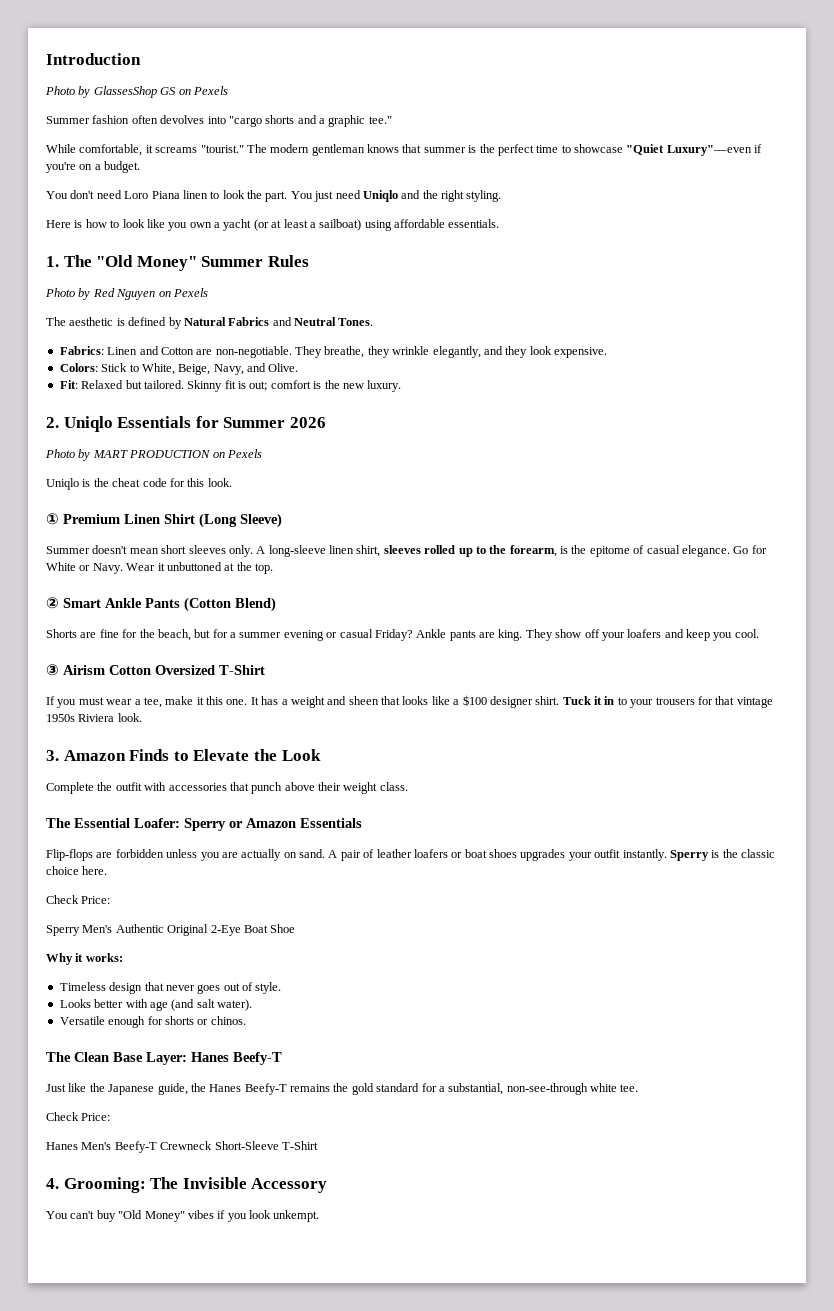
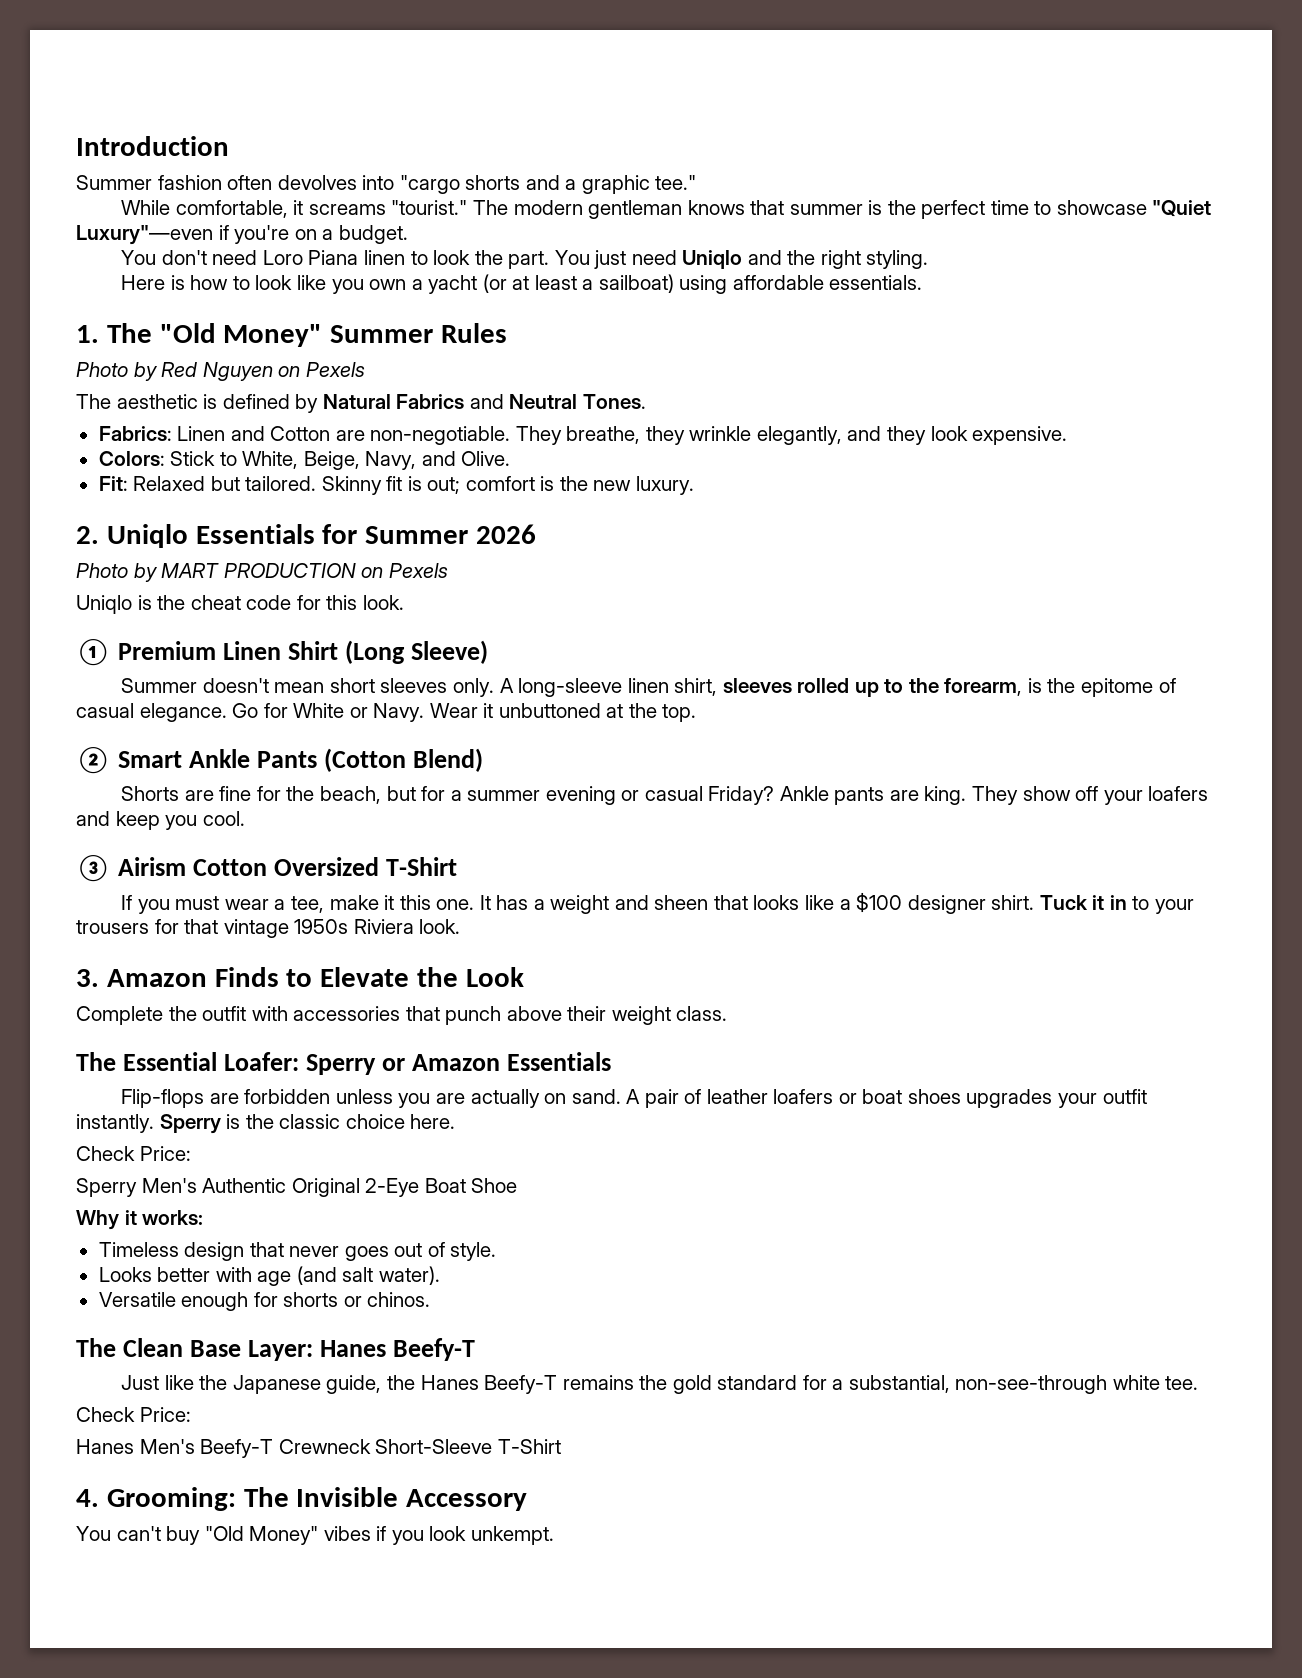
[45,86,228,98] // Photo by GlassesShop GS on Pexels -> (229, 146) none

